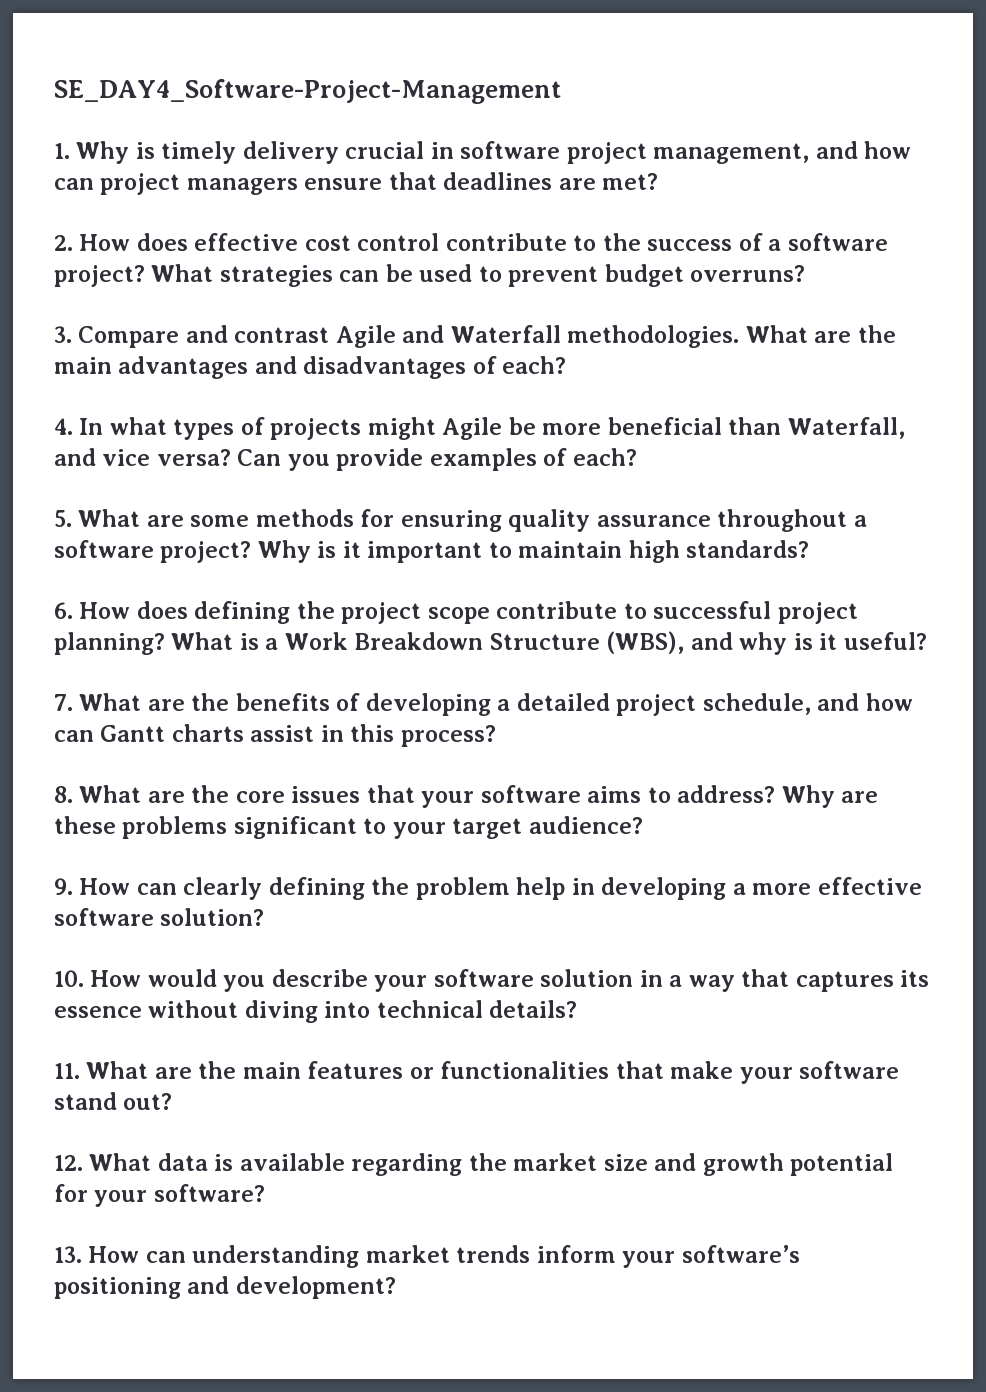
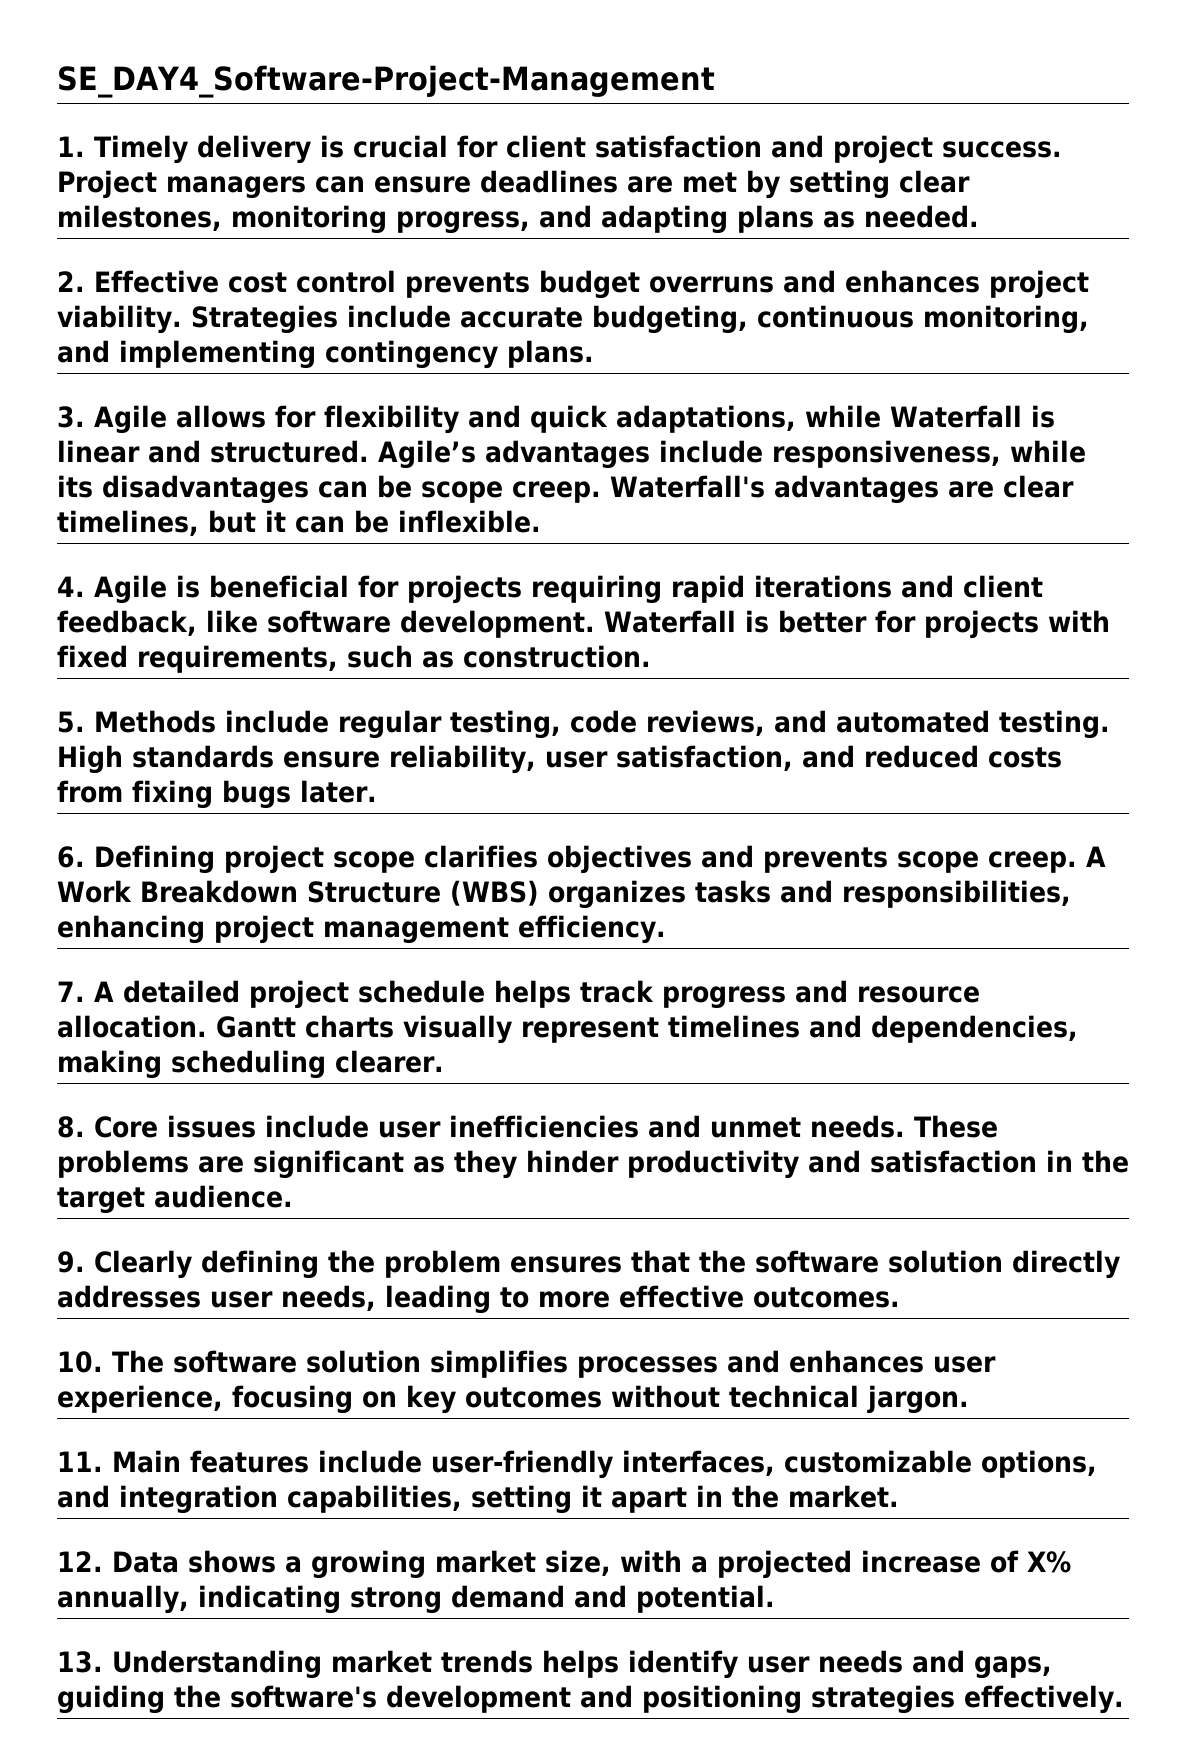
[76,141,912,164] [54,172,659,195] [54,233,888,251] [54,264,806,287] [54,325,896,348] [54,356,567,379] [54,417,905,440] [54,448,637,471] [54,509,867,532] [54,540,810,563] [54,601,858,624] [54,631,927,655] [54,693,913,716] [54,724,496,747] [54,785,879,808] [54,816,643,839] [54,877,922,900] [54,908,265,926] [54,969,930,992] [54,1000,578,1023] [54,1061,900,1084] [54,1092,173,1110] [54,1153,894,1176] [54,1184,265,1207] [54,1245,800,1268] [54,1276,396,1299] Why is timely delivery crucial in software project management, and how can project managers ensure that deadlines are met? // 2. How does effective cost control contribute to the success of a software project? What strategies can be used to prevent budget overruns? // 3. Compare and contrast Agile and Waterfall methodologies. What are the main advantages and disadvantages of each? // 4. In what types of projects might Agile be more beneficial than Waterfall, and vice versa? Can you provide examples of each? // 5. What are some methods for ensuring quality assurance throughout a software project? Why is it important to maintain high standards? // 6. How does defining the project scope contribute to successful project planning? What is a Work Breakdown Structure (WBS), and why is it useful? // 7. What are the benefits of developing a detailed project schedule, and how can Gantt charts assist in this process? // 8. What are the core issues that your software aims to address? Why are these problems significant to your target audience? // 9. How can clearly defining the problem help in developing a more effective software solution? // 10. How would you describe your software solution in a way that captures its essence without diving into technical details? // 11. What are the main features or functionalities that make your software stand out? // 12. What data is available regarding the market size and growth potential for your software? // 13. How can understanding market trends inform your software’s positioning and development? -> [94,135,1062,164] [57,170,970,199] [57,205,979,234] [57,270,1089,299] [57,305,1089,334] [57,340,594,369] [57,405,1055,434] [57,440,1086,469] [57,475,1074,504] [57,510,541,536] [57,575,1043,604] [57,610,1110,639] [57,645,651,673] [57,710,1110,739] [57,745,1062,774] [57,780,377,809] [57,845,1106,874] [57,880,1071,909] [57,915,666,944] [57,980,980,1009] [57,1015,1078,1044] [57,1050,444,1079] [57,1115,998,1138] [57,1150,1129,1179] [57,1185,293,1214] [57,1250,1120,1279] [57,1285,900,1314] [57,1350,996,1378] [57,1385,969,1414] [57,1450,1097,1479] [57,1485,899,1514] [57,1550,1071,1579] [57,1585,775,1614] [57,1650,1052,1679] [57,1685,1124,1714] Timely delivery is crucial for client satisfaction and project success. Project managers can ensure deadlines are met by setting clear milestones, monitoring progress, and adapting plans as needed. // 2. Effective cost control prevents budget overruns and enhances project viability. Strategies include accurate budgeting, continuous monitoring, and implementing contingency plans. // 3. Agile allows for flexibility and quick adaptations, while Waterfall is linear and structured. Agile’s advantages include responsiveness, while its disadvantages can be scope creep. Waterfall's advantages are clear timelines, but it can be inflexible. // 4. Agile is beneficial for projects requiring rapid iterations and client feedback, like software development. Waterfall is better for projects with fixed requirements, such as construction. // 5. Methods include regular testing, code reviews, and automated testing. High standards ensure reliability, user satisfaction, and reduced costs from fixing bugs later. // 6. Defining project scope clarifies objectives and prevents scope creep. A Work Breakdown Structure (WBS) organizes tasks and responsibilities, enhancing project management efficiency. // 7. A detailed project schedule helps track progress and resource allocation. Gantt charts visually represent timelines and dependencies, making scheduling clearer. // 8. Core issues include user inefficiencies and unmet needs. These problems are significant as they hinder productivity and satisfaction in the target audience. // 9. Clearly defining the problem ensures that the software solution directly addresses user needs, leading to more effective outcomes. // 10. The software solution simplifies processes and enhances user experience, focusing on key outcomes without technical jargon. // 11. Main features include user-friendly interfaces, customizable options, and integration capabilities, setting it apart in the market. // 12. Data shows a growing market size, with a projected increase of X% annually, indicating strong demand and potential. // 13. Understanding market trends helps identify user needs and gaps, guiding the software's development and positioning strategies effectively.

